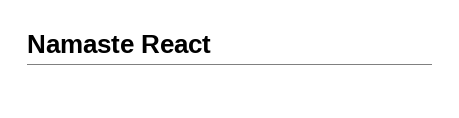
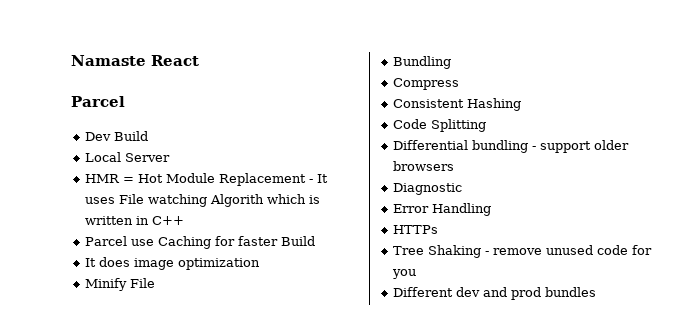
(212, 44) none -> [71,96,125,107] [85,131,149,141] [85,152,171,162] [85,173,329,186] [85,194,321,207] [85,216,185,225] [85,236,316,249] [85,257,261,270] [85,278,156,291] [393,56,452,69] [393,78,460,90] [393,98,522,111] [393,119,487,132] [393,140,630,153] [393,161,455,171] [393,183,463,195] [393,203,492,216] [393,225,439,234] [393,245,653,258] [392,269,417,279] [393,287,597,300] // Parcel // Dev Build // Local Server // HMR = Hot Module Replacement - It uses File watching Algorith which is written in C++ // Parcel use Caching for faster Build // It does image optimization // Minify File // Bundling // Compress // Consistent Hashing // Code Splitting // Differential bundling - support older browsers // Diagnostic // Error Handling // HTTPs // Tree Shaking - remove unused code for you // Different dev and prod bundles

